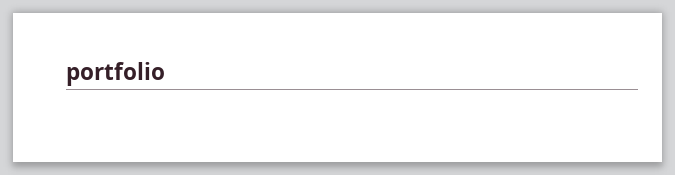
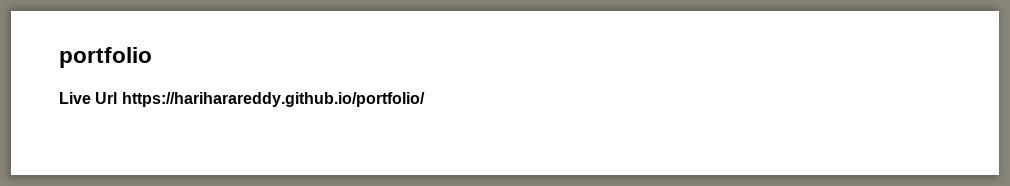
(165, 74) none -> [59,92,425,107] // Live Url https://hariharareddy.github.io/portfolio/

